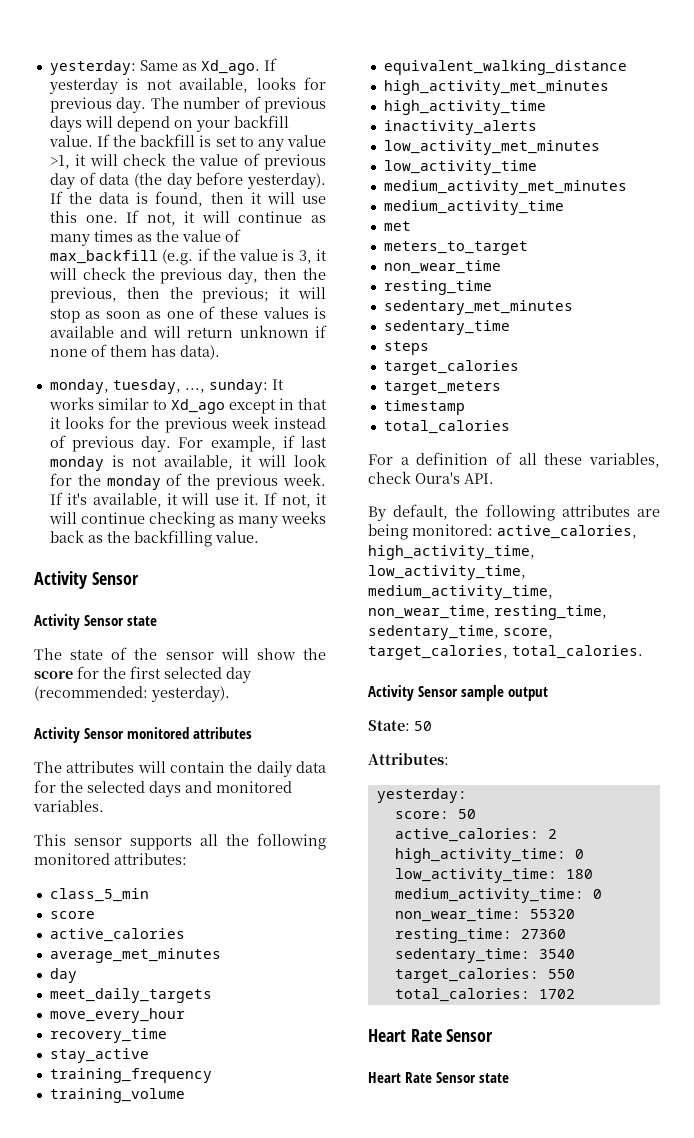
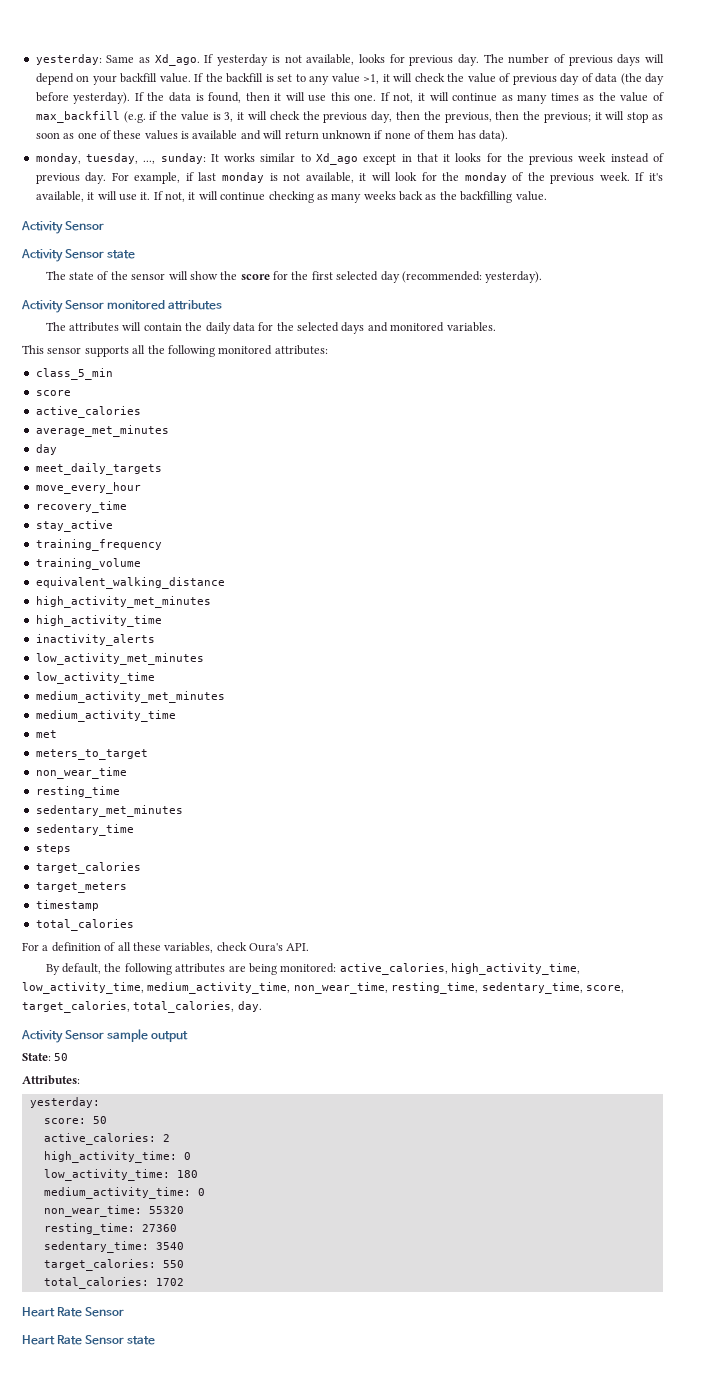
[512,645,643,659] total_calories. -> [133,1001,262,1013] total_calories, day.

